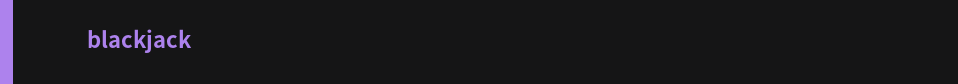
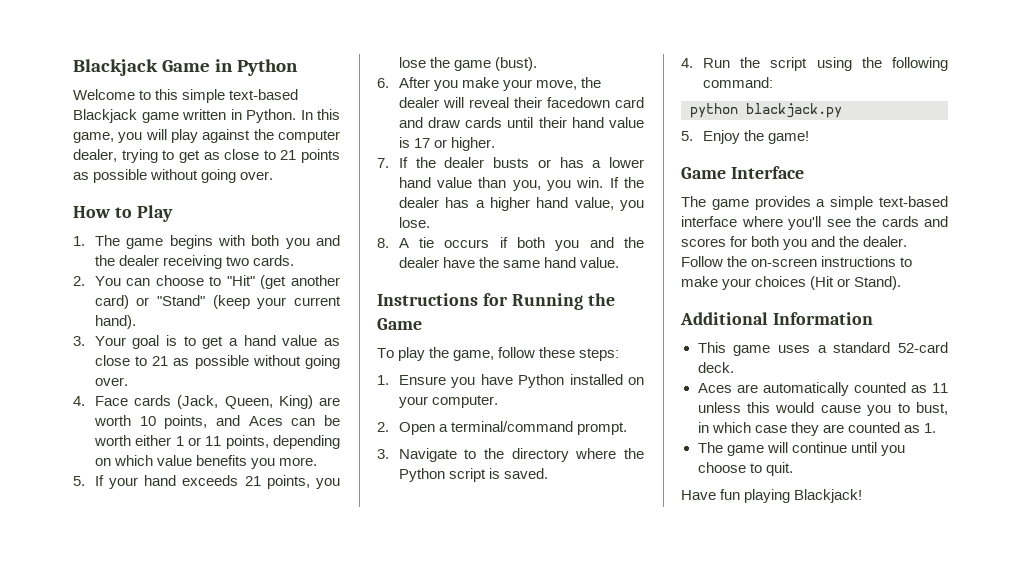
[87,29,192,53] blackjack -> [73,59,299,76] [73,89,299,103] [73,109,340,123] [73,129,340,143] [73,149,340,163] [73,169,274,183] [73,205,173,222] [73,235,341,249] [94,255,295,269] [73,275,340,289] [94,295,341,309] [94,315,136,329] [73,335,341,349] [94,355,340,369] [94,377,128,386] [73,395,341,409] [93,415,340,429] [93,435,341,449] [94,455,318,469] [73,475,340,489] [398,57,537,71] [377,77,602,91] [398,97,644,108] [398,117,644,128] [398,137,495,151] [377,157,644,168] [398,177,644,191] [398,197,644,211] [398,217,430,228] [377,237,644,251] [398,257,620,268] [377,293,615,310] [377,318,422,330] [377,347,620,361] [377,374,644,388] [398,395,498,408] [377,421,627,435] [377,448,644,462] [398,468,548,482] [681,57,948,71] [702,77,773,88] [690,103,842,118] [681,130,809,144] [681,166,804,179] [681,196,948,210] [681,216,948,230] [681,236,908,250] [681,256,913,267] [681,276,902,290] [680,312,873,325] [697,342,948,356] [697,362,734,373] [697,382,948,396] [697,402,948,416] [697,422,936,436] [697,442,905,456] [697,462,793,476] [681,489,863,503] Blackjack Game in Python // Welcome to this simple text-based Blackjack game written in Python. In this game, you will play against the computer dealer, trying to get as close to 21 points as possible without going over. // How to Play // 1. The game begins with both you and the dealer receiving two cards. // 2. You can choose to "Hit" (get another card) or "Stand" (keep your current hand). // 3. Your goal is to get a hand value as close to 21 as possible without going over. // 4. Face cards (Jack, Queen, King) are worth 10 points, and Aces can be worth either 1 or 11 points, depending on which value benefits you more. // 5. If your hand exceeds 21 points, you lose the game (bust). // 6. After you make your move, the dealer will reveal their facedown card and draw cards until their hand value is 17 or higher. // 7. If the dealer busts or has a lower hand value than you, you win. If the dealer has a higher hand value, you lose. // 8. A tie occurs if both you and the dealer have the same hand value. // Instructions for Running the Game // To play the game, follow these steps: // 1. Ensure you have Python installed on your computer. // 2. Open a terminal/command prompt. // 3. Navigate to the directory where the Python script is saved. // 4. Run the script using the following command: // python blackjack.py // 5. Enjoy the game! // Game Interface // The game provides a simple text-based interface where you'll see the cards and scores for both you and the dealer. Follow the on-screen instructions to make your choices (Hit or Stand). // Additional Information // This game uses a standard 52-card deck. // Aces are automatically counted as 11 unless this would cause you to bust, in which case they are counted as 1. // The game will continue until you choose to quit. // Have fun playing Blackjack!

